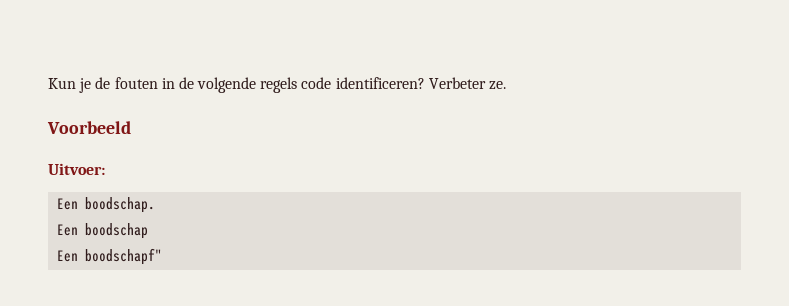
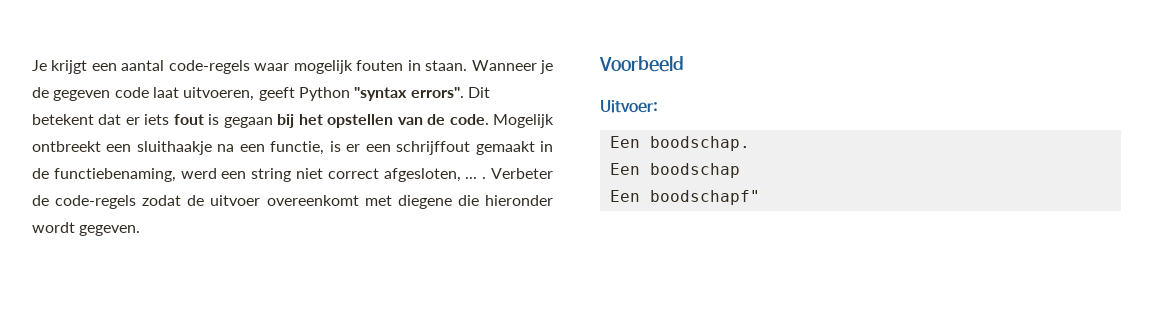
[48,77,507,93] Kun je de fouten in de volgende regels code identificeren? Verbeter ze. -> [32,60,553,74] [32,87,490,101] [32,114,554,128] [32,141,553,155] [32,168,554,182] [32,195,553,209] [32,222,141,236] Je krijgt een aantal code-regels waar mogelijk fouten in staan. Wanneer je de gegeven code laat uitvoeren, geeft Python "syntax errors". Dit betekent dat er iets fout is gegaan bij het opstellen van de code. Mogelijk ontbreekt een sluithaakje na een functie, is er een schrijffout gemaakt in de functiebenaming, werd een string niet correct afgesloten, ... . Verbeter de code-regels zodat de uitvoer overeenkomt met diegene die hieronder wordt gegeven.

